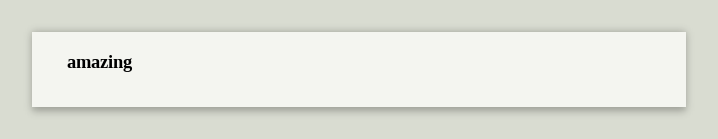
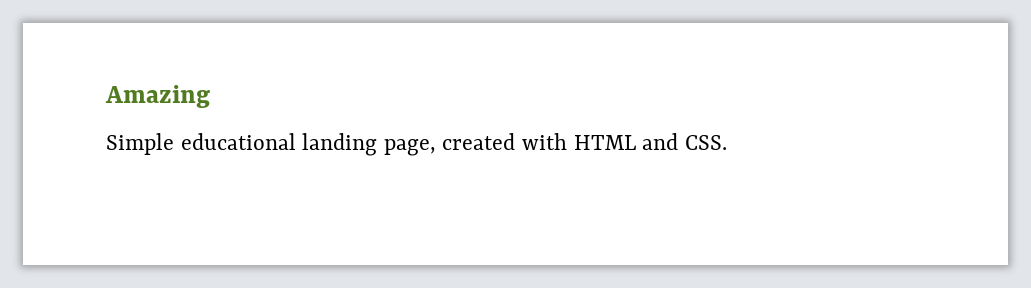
[67,55,133,72] amazing -> [105,85,210,108] [106,133,727,156] Amazing // Simple educational landing page, created with HTML and CSS.

